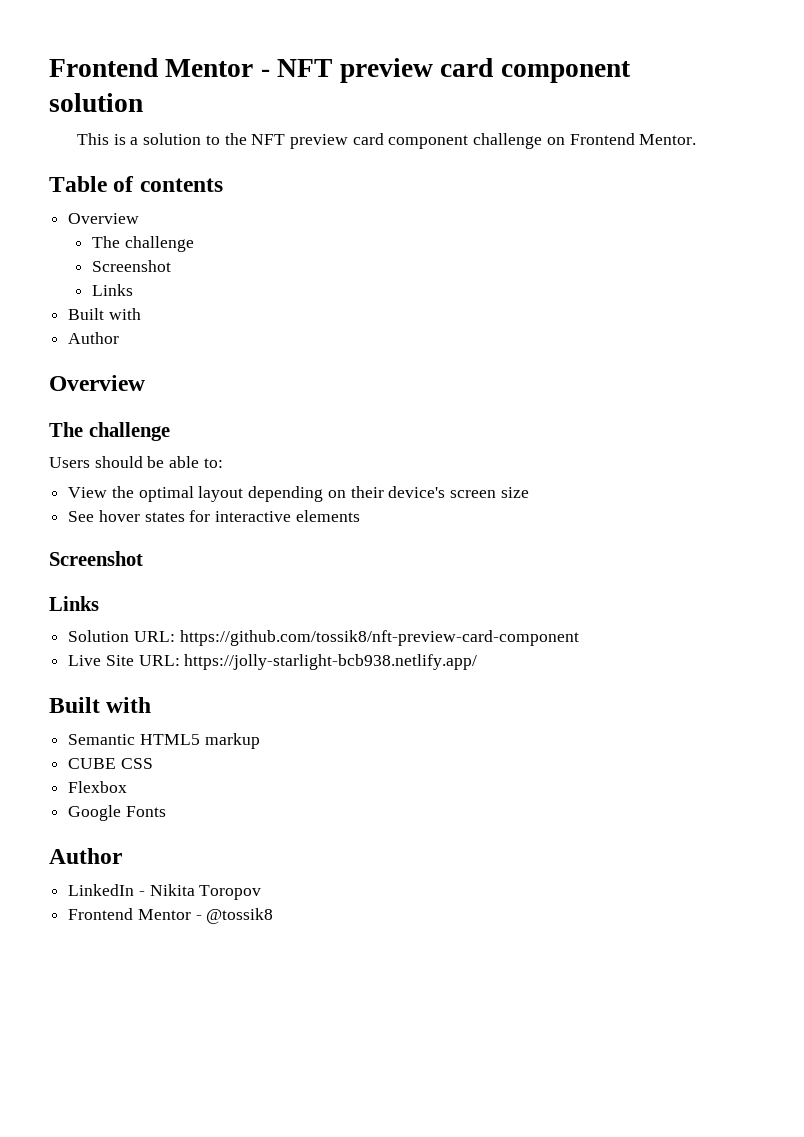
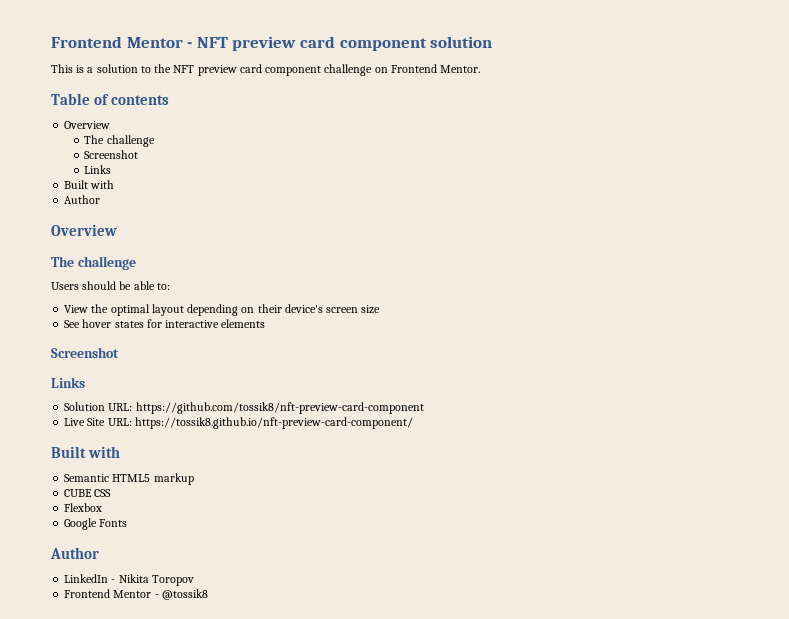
[184,654,478,670] https://jolly-starlight-bcb938.netlify.app/ -> [134,417,413,429] https://tossik8.github.io/nft-preview-card-component/

